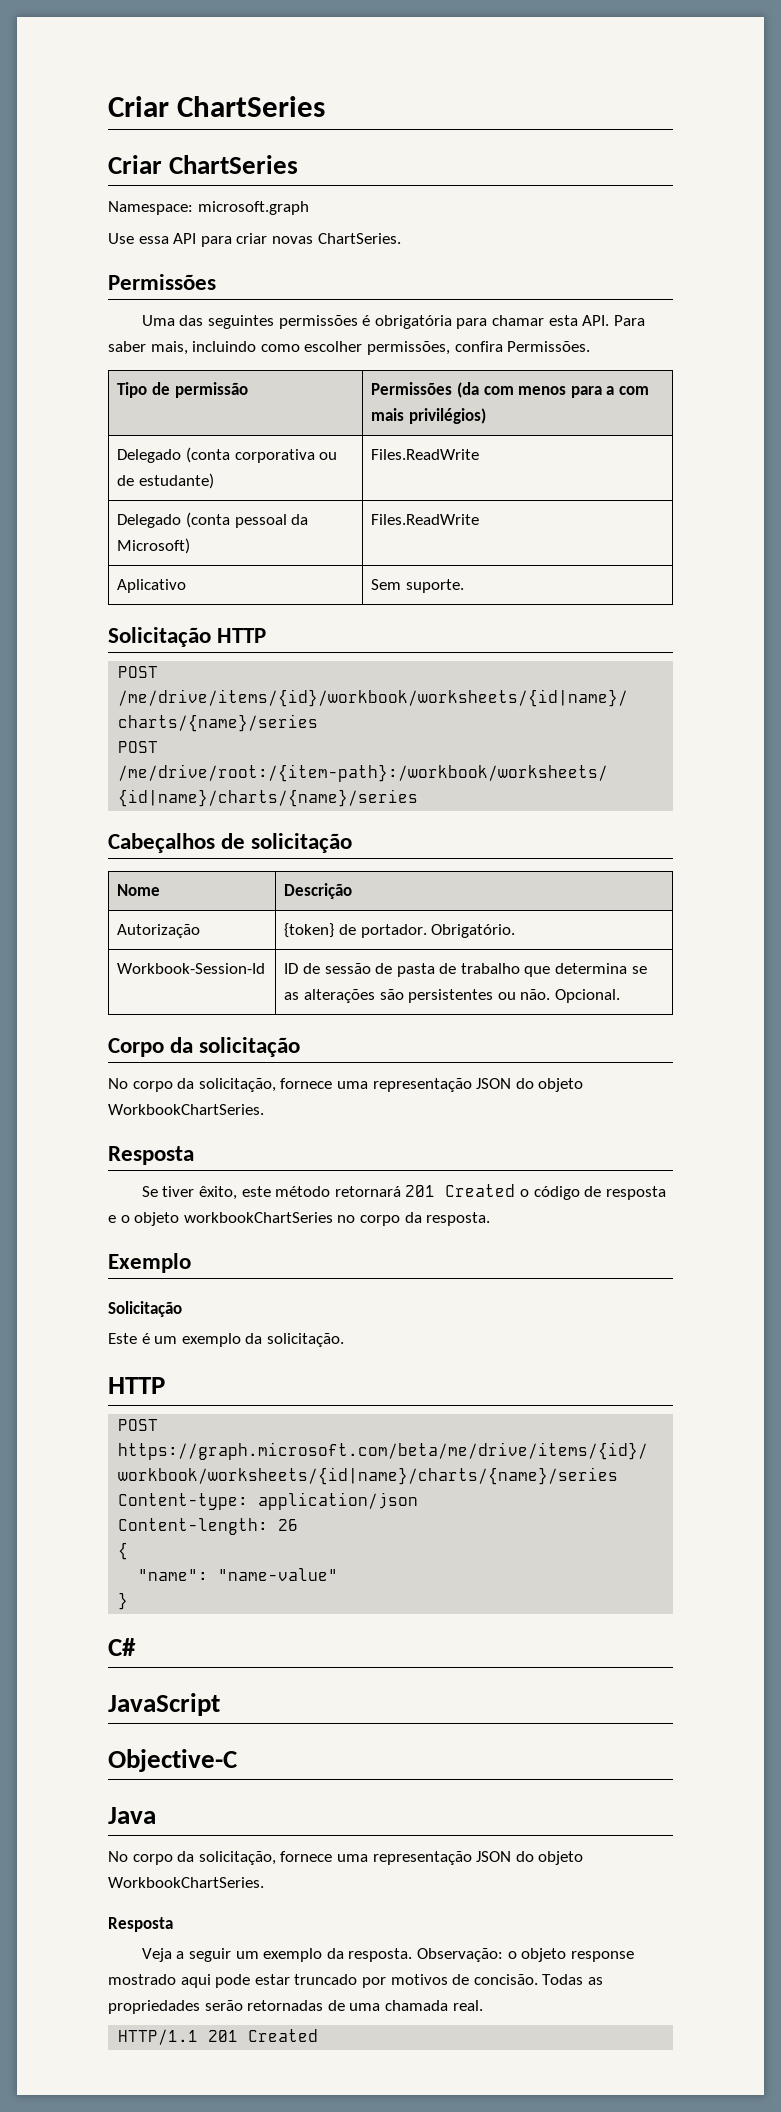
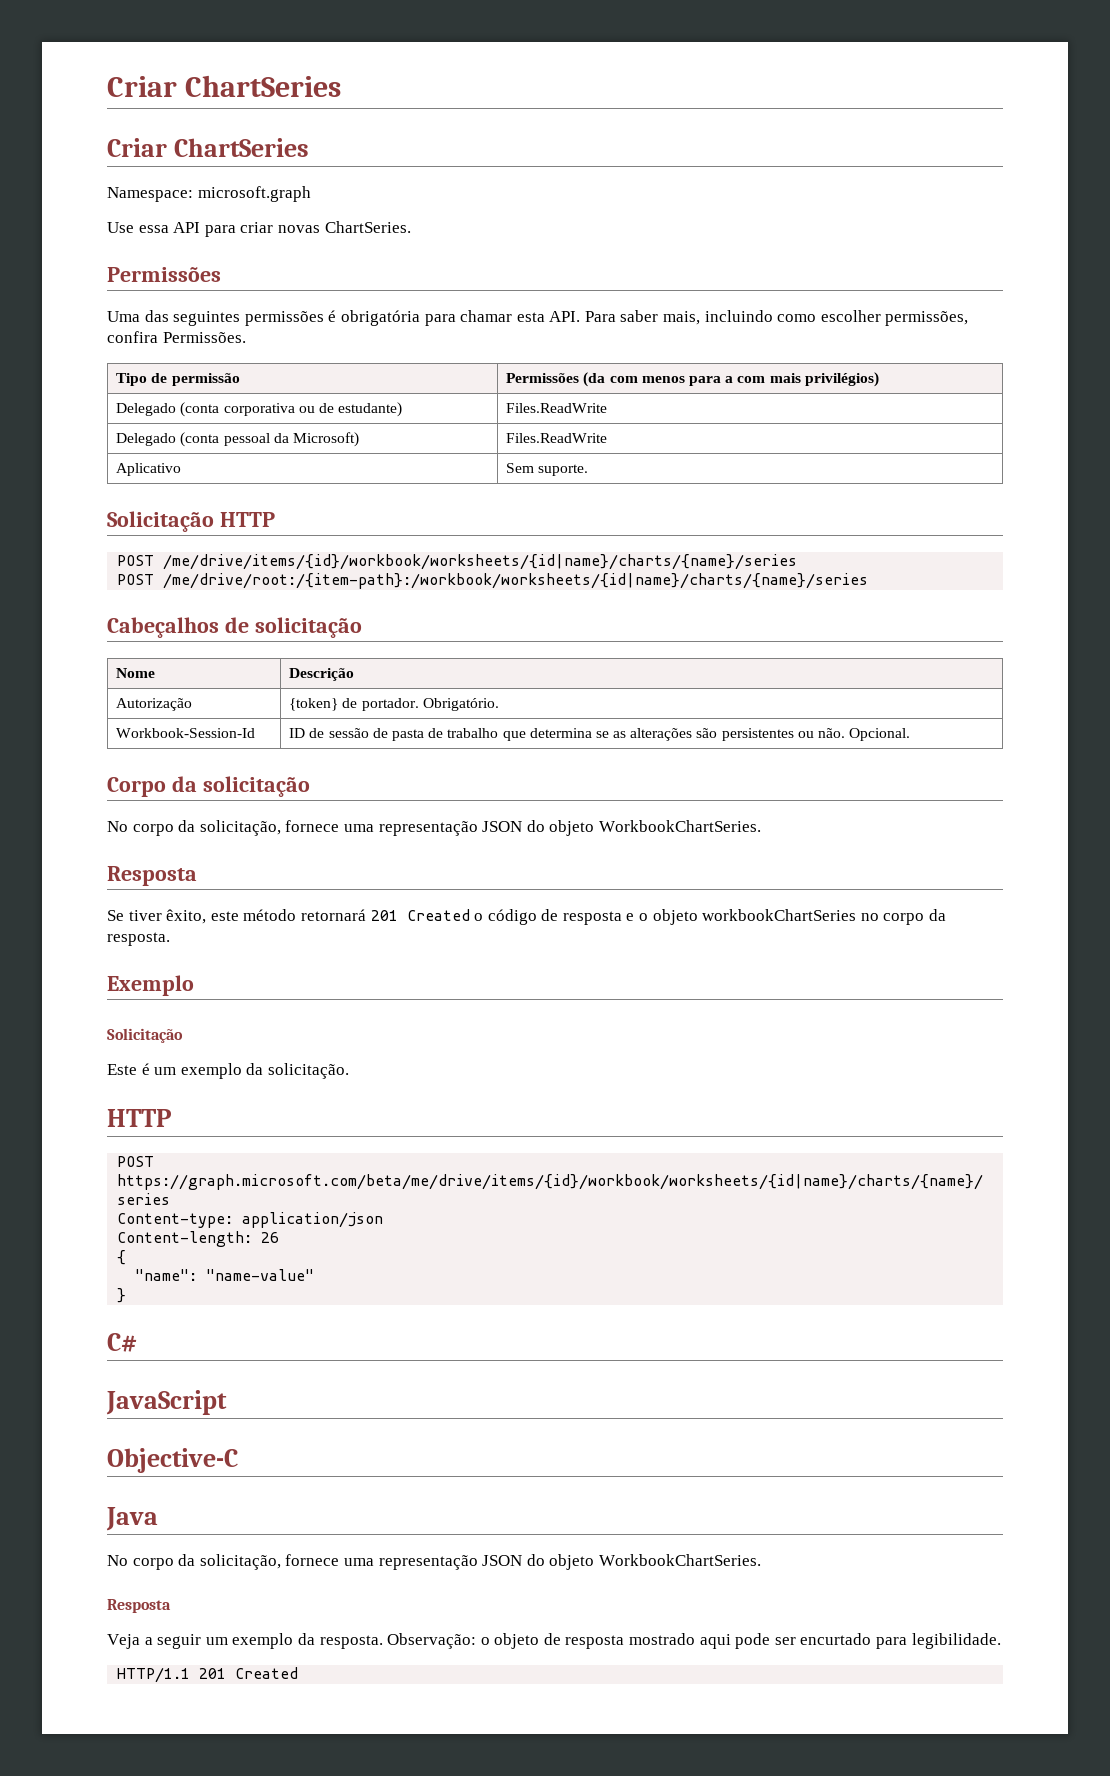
[570,1951,634,1962] response -> [543,1633,625,1649] de resposta
[254,1974,603,1988] [108,2000,483,2014] estar truncado por motivos de concisão. Todas as propriedades serão retornadas de uma chamada real. -> [774,1633,1001,1649] ser encurtado para legibilidade.

